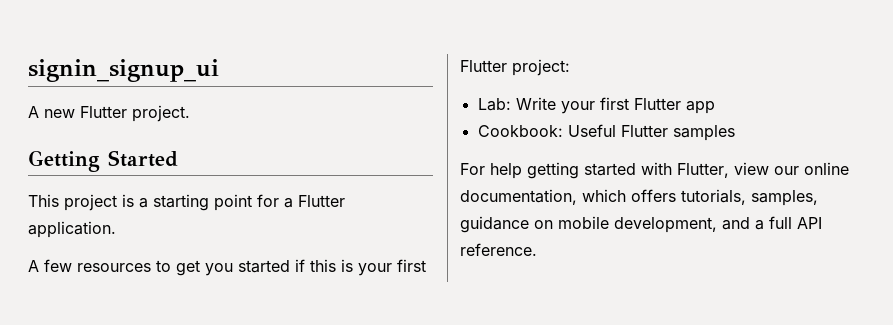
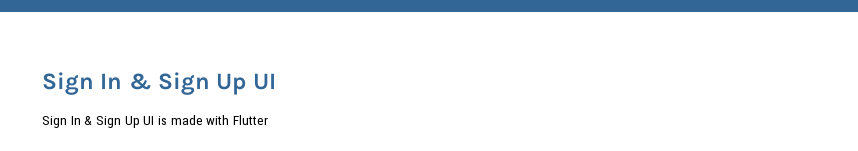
[28,59,219,82] [28,105,190,122] [28,150,178,172] [28,194,345,211] [28,221,116,238] [28,259,426,276] [460,59,570,76] [477,97,715,114] [477,124,735,141] [460,162,849,179] [460,189,818,206] [460,216,822,233] [460,243,537,256] signin_signup_ui // A new Flutter project. // Getting Started // This project is a starting point for a Flutter application. // A few resources to get you started if this is your first Flutter project: // Lab: Write your first Flutter app // Cookbook: Useful Flutter samples // For help getting started with Flutter, view our online documentation, which offers tutorials, samples, guidance on mobile development, and a full API reference. -> [42,72,276,95] [42,115,268,128] Sign In & Sign Up UI // Sign In & Sign Up UI is made with Flutter

